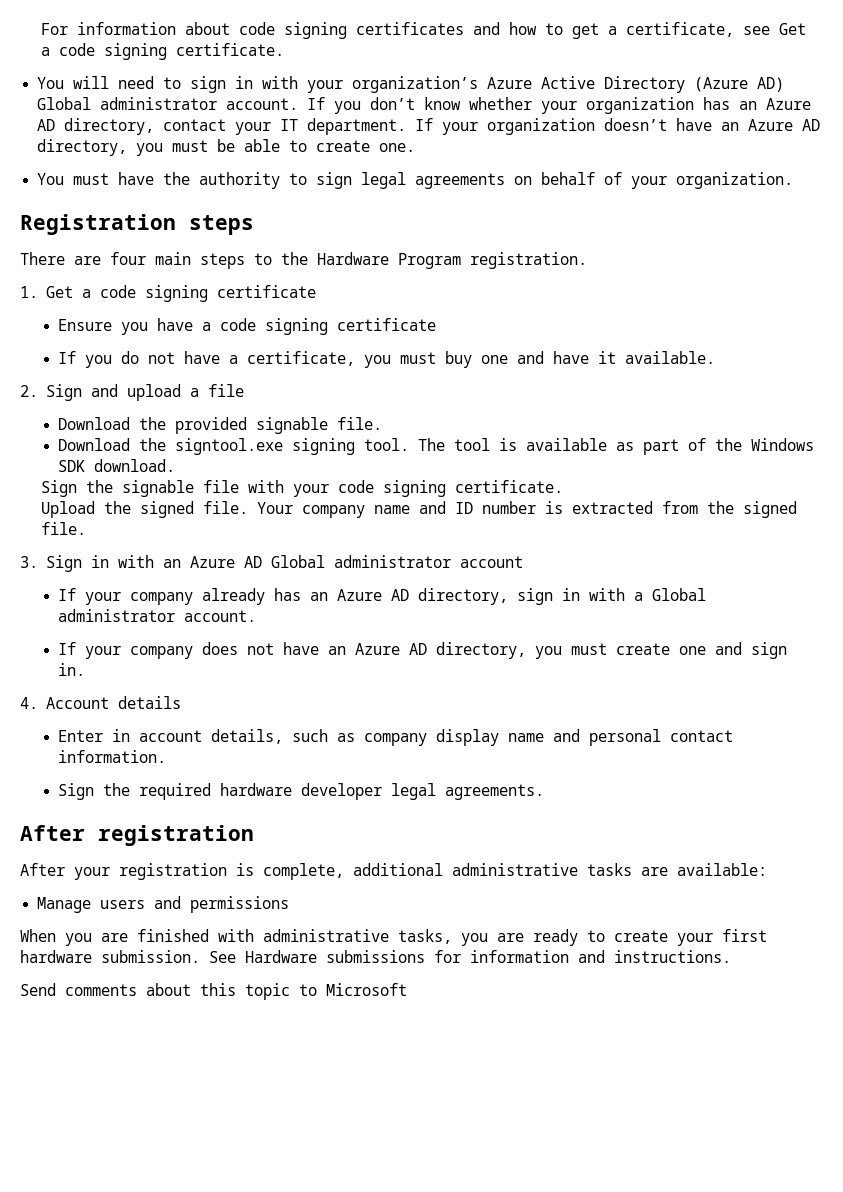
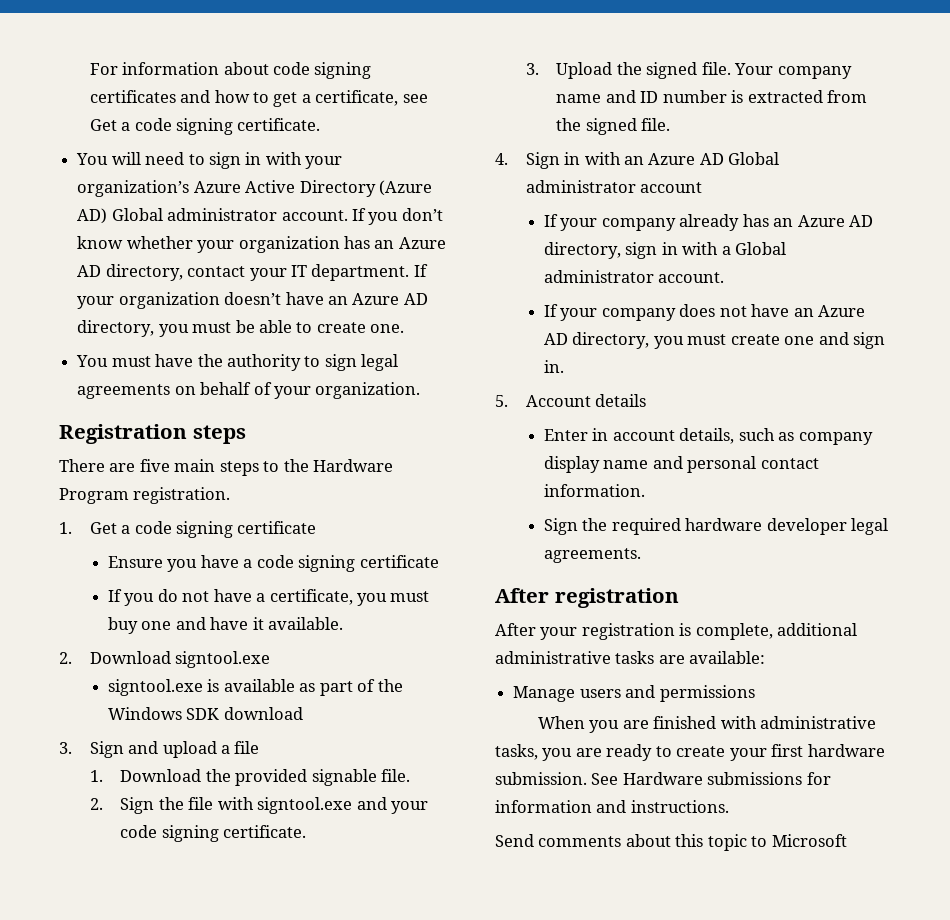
[110,252,146,265] four -> [139,459,170,472] five
[45,384,244,401] [58,417,383,434] [58,438,491,455] Sign and upload a file // Download the provided signable file. // Download the signtool.exe signing tool. The tool -> [89,651,271,668] [107,679,203,696] Download signtool.exe // signtool.exe
[94,459,176,472] [41,480,195,497] download. // Sign the signable -> [223,707,303,720] [59,741,260,758] [89,769,411,786] [89,797,184,814] download // 3. Sign and upload a file // 1. Download the provided signable file. // 2. Sign the
(285, 486) none -> [257,797,387,814] signtool.exe and
(564, 486) none -> [525,63,539,75] 3.
[20,556,38,568] 3. -> [495,153,508,165] 4.
[20,697,38,709] 4. -> [495,395,508,407] 5.

